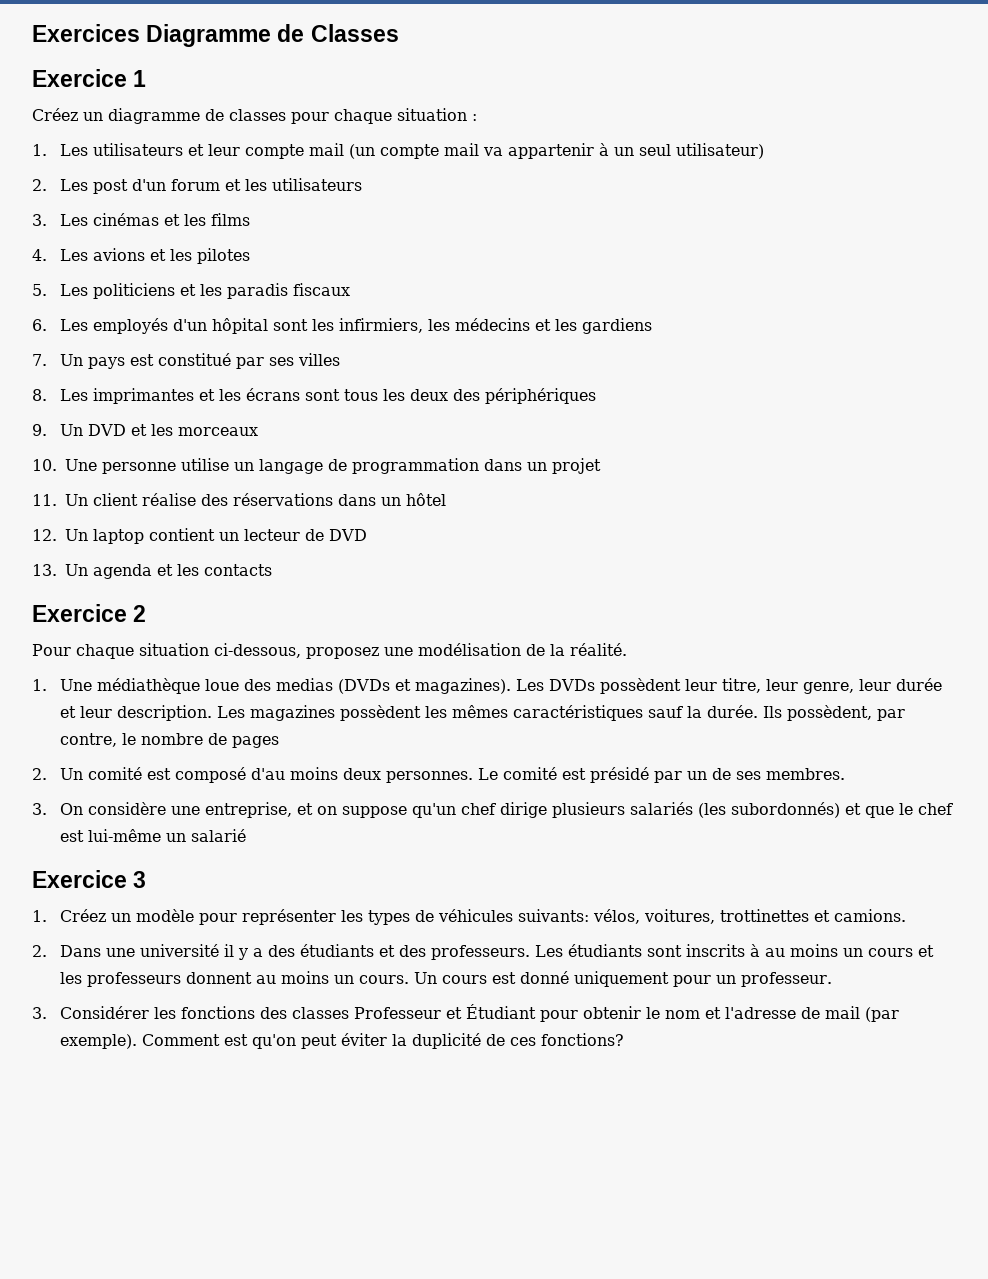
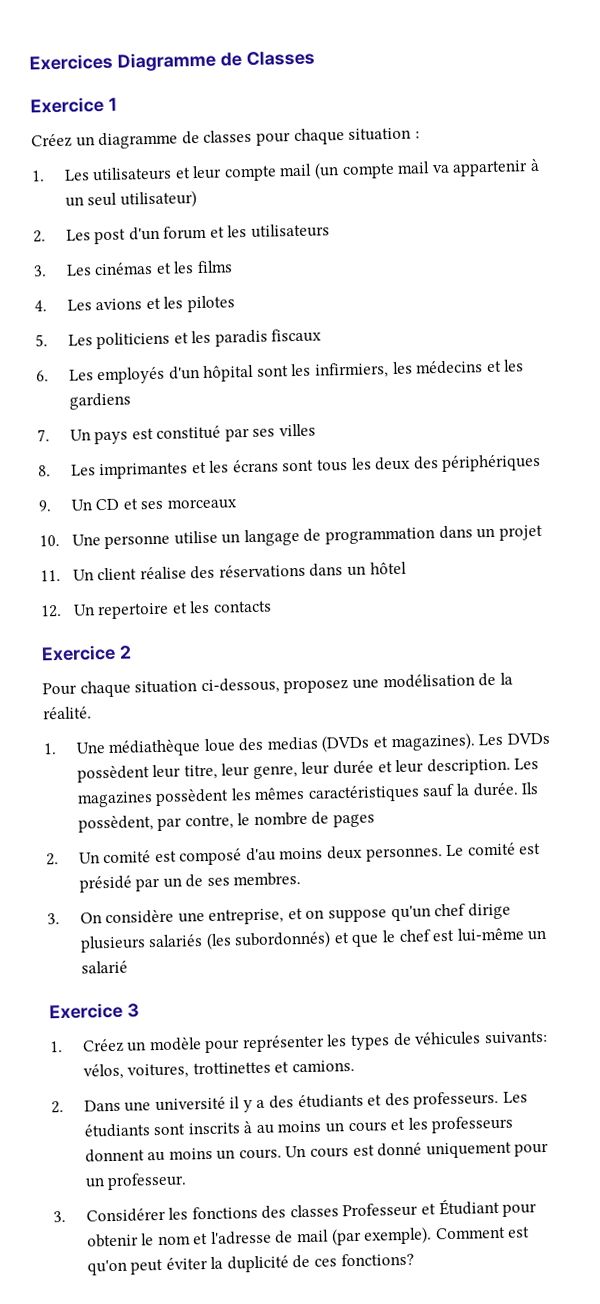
[87,424,173,436] DVD et les -> [95,498,164,511] CD et ses
[93,528,367,544] [32,564,152,579] laptop contient un lecteur de DVD // 13. Un agenda -> [97,602,170,620] repertoire

